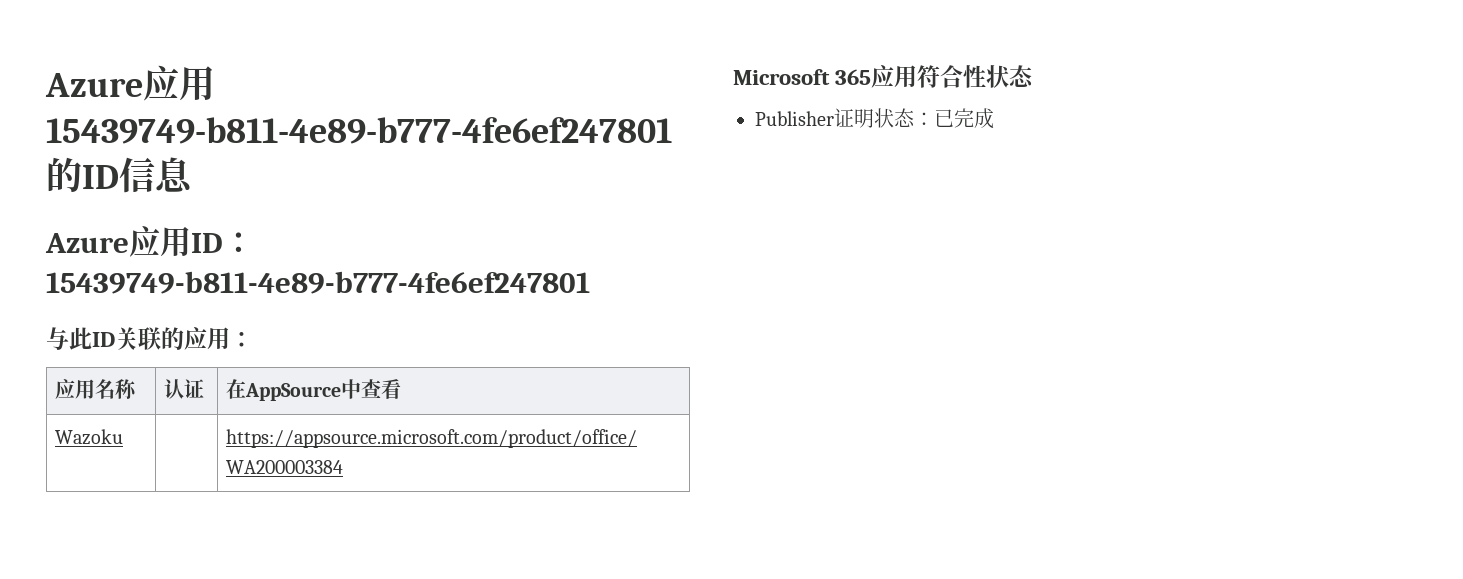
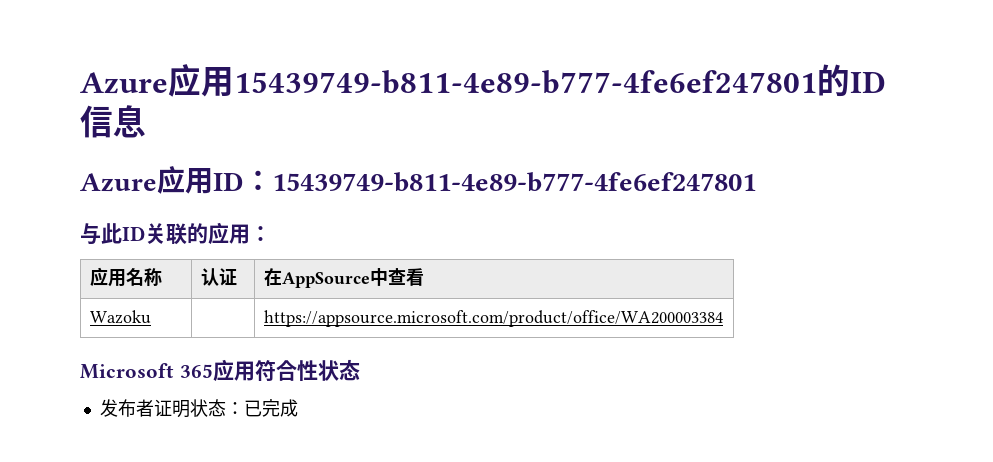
[755,111,834,126] Publisher -> [99,399,154,417] 发布者

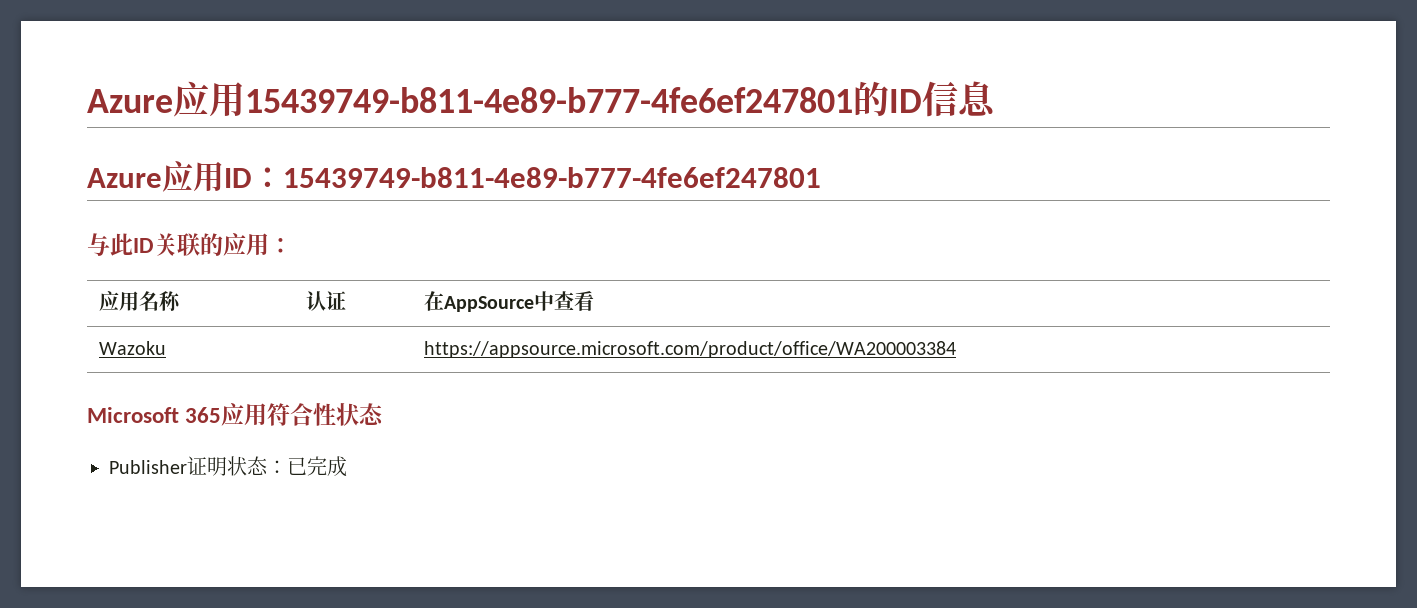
[99,399,154,417] 发布者 -> [109,460,187,474] Publisher

